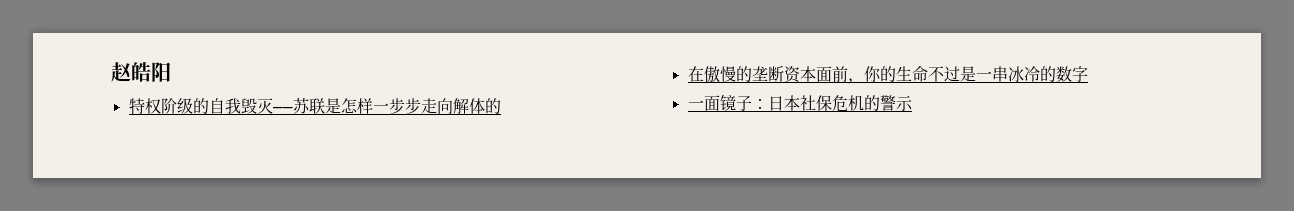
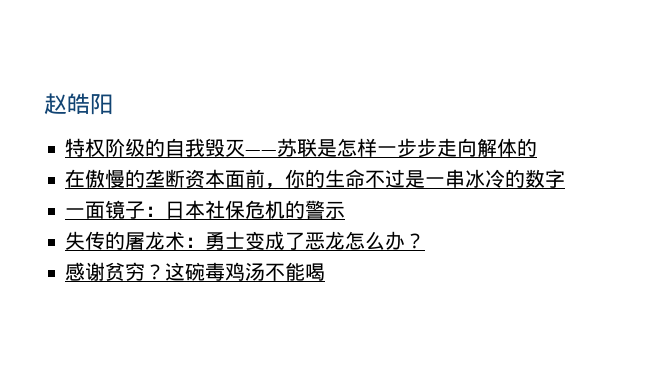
(913, 103) none -> [65,231,426,250] [65,262,326,281] // 失传的屠龙术：勇士变成了恶龙怎么办？ // 感谢贫穷？这碗毒鸡汤不能喝

